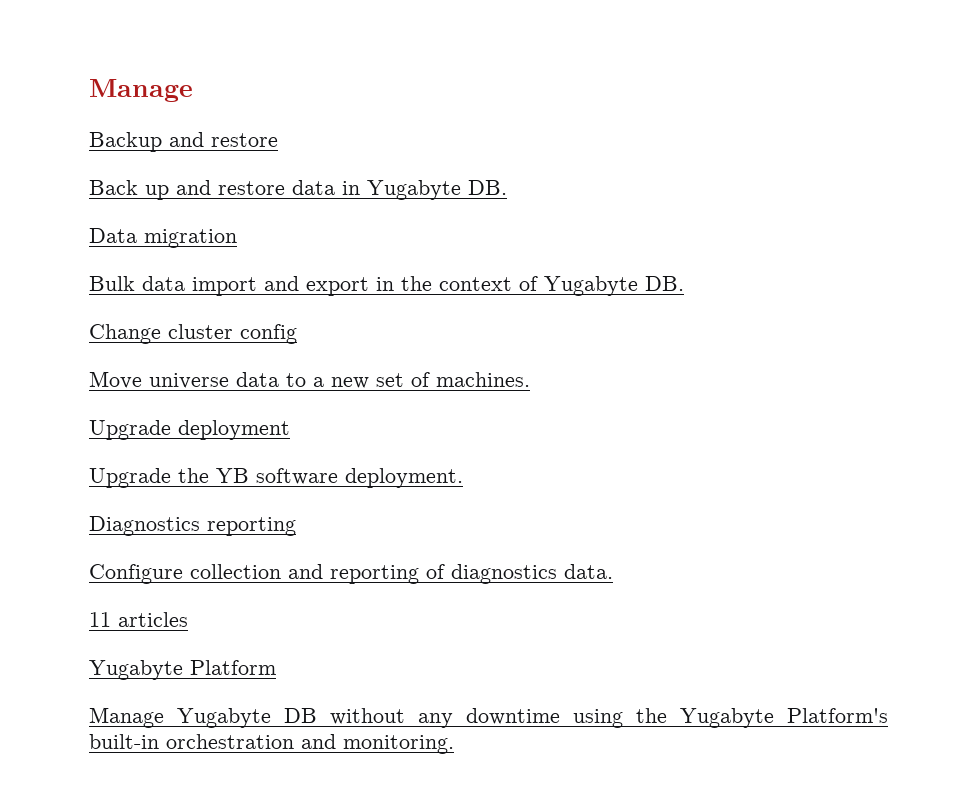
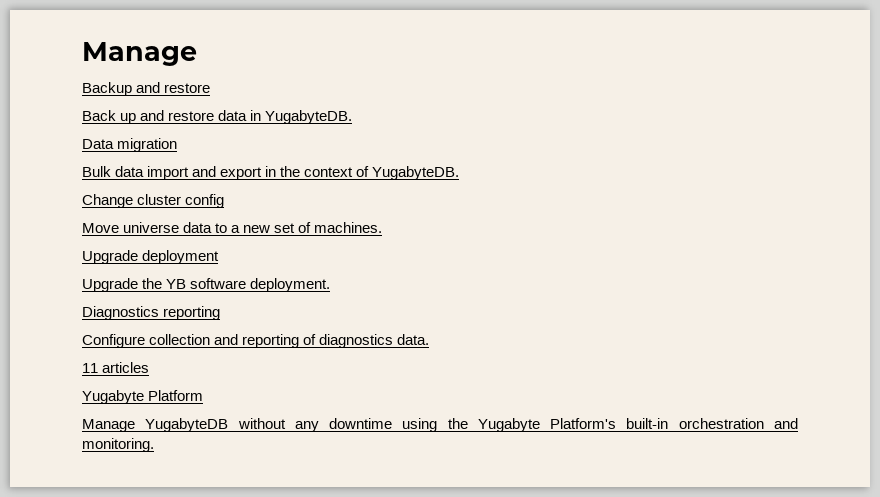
[367,180,507,200] Yugabyte DB. -> [265,110,353,124] YugabyteDB.
[544,276,684,296] Yugabyte DB. -> [372,166,460,180] YugabyteDB.
[177,708,317,728] Yugabyte DB -> [145,418,229,432] YugabyteDB

